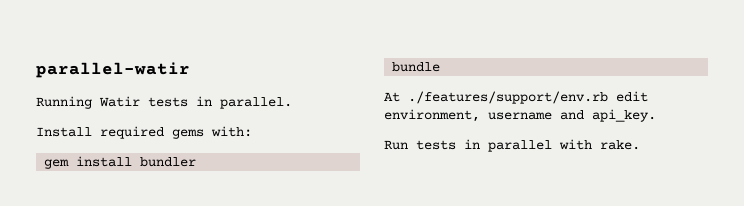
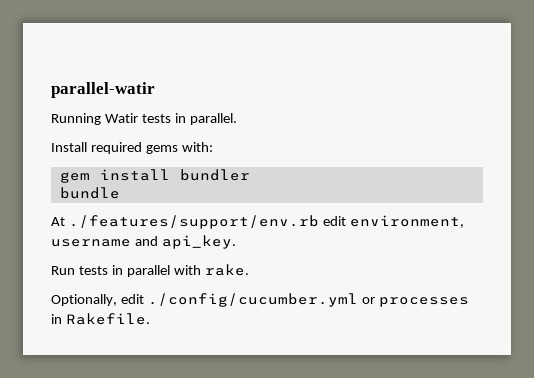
(640, 145) none -> [51,293,469,307] [51,313,150,325] // Optionally, edit ./config/cucumber.yml or processes in Rakefile.

